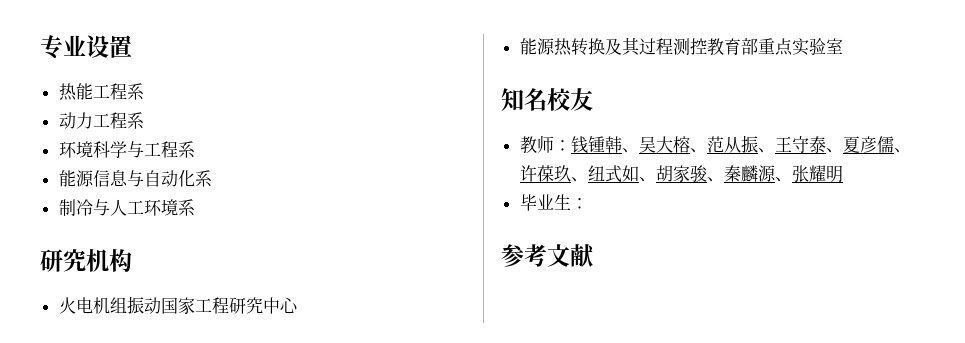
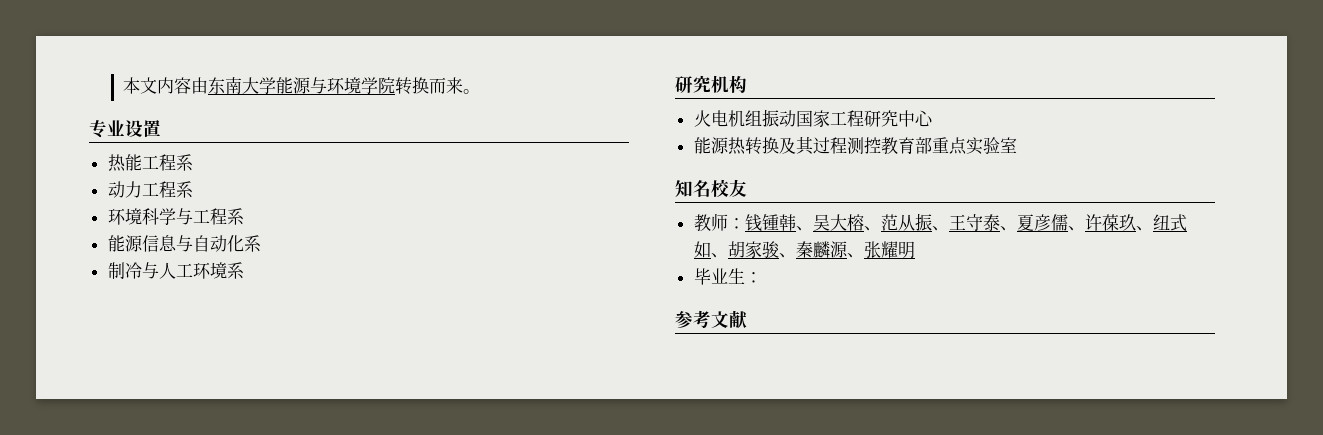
(40, 47) none -> [122,77,480,95] 本文内容由东南大学能源与环境学院转换而来。 //

